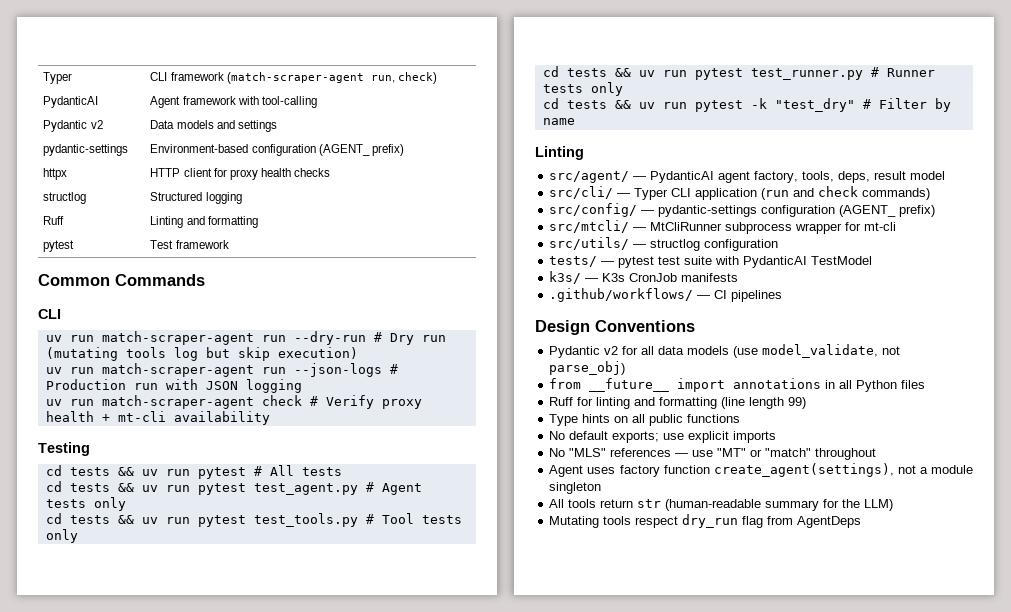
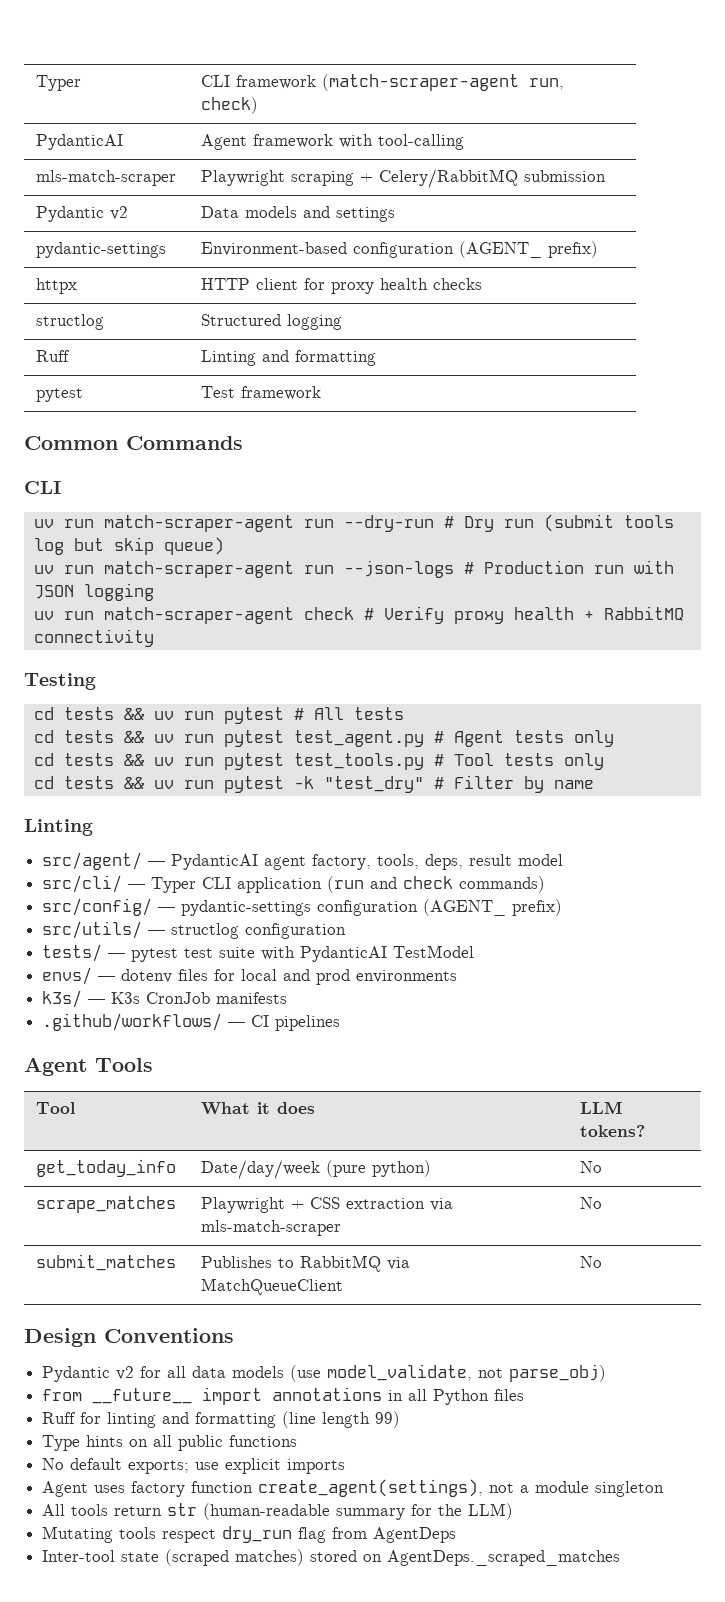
(317, 102) none -> [36,170,177,186] [201,169,607,188] // mls-match-scraper | Playwright scraping + Celery/RabbitMQ submission
[45,347,118,361] (mutating -> [543,514,614,532] (submit
[277,347,358,359] execution) -> [163,537,224,555] queue)
[117,411,270,425] mt-cli availability -> [603,606,684,621] [33,629,154,647] RabbitMQ connectivity
[542,66,935,80] [542,82,623,96] // cd tests && uv run pytest test_runner.py # Runner tests only -> (604, 761) none
[549,220,897,234] // src/mtcli/ — MtCliRunner subprocess wrapper for mt-cli -> (563, 907) none
(873, 260) none -> [42,967,458,985] // envs/ — dotenv files for local and prod environments
(783, 296) none -> [24,1057,153,1076] [36,1102,76,1114] [201,1102,316,1115] [580,1101,624,1114] [580,1125,646,1137] [36,1159,177,1177] [201,1160,432,1179] [580,1161,603,1173] [36,1196,177,1213] [201,1197,454,1213] [201,1220,342,1236] [580,1197,603,1209] [36,1254,177,1271] [201,1255,411,1272] [201,1278,344,1295] [580,1256,603,1268] // Agent Tools // Tool | What it does | LLM tokens? // get_today_info | Date/day/week (pure python) | No // scrape_matches | Playwright + CSS extraction via mls-match-scraper | No // submit_matches | Publishes to RabbitMQ via MatchQueueClient | No
[549,448,877,460] // No "MLS" references — use "MT" or "match" throughout -> (346, 1466) none
(862, 522) none -> [42,1549,621,1566] // Inter-tool state (scraped matches) stored on AgentDeps._scraped_matches

